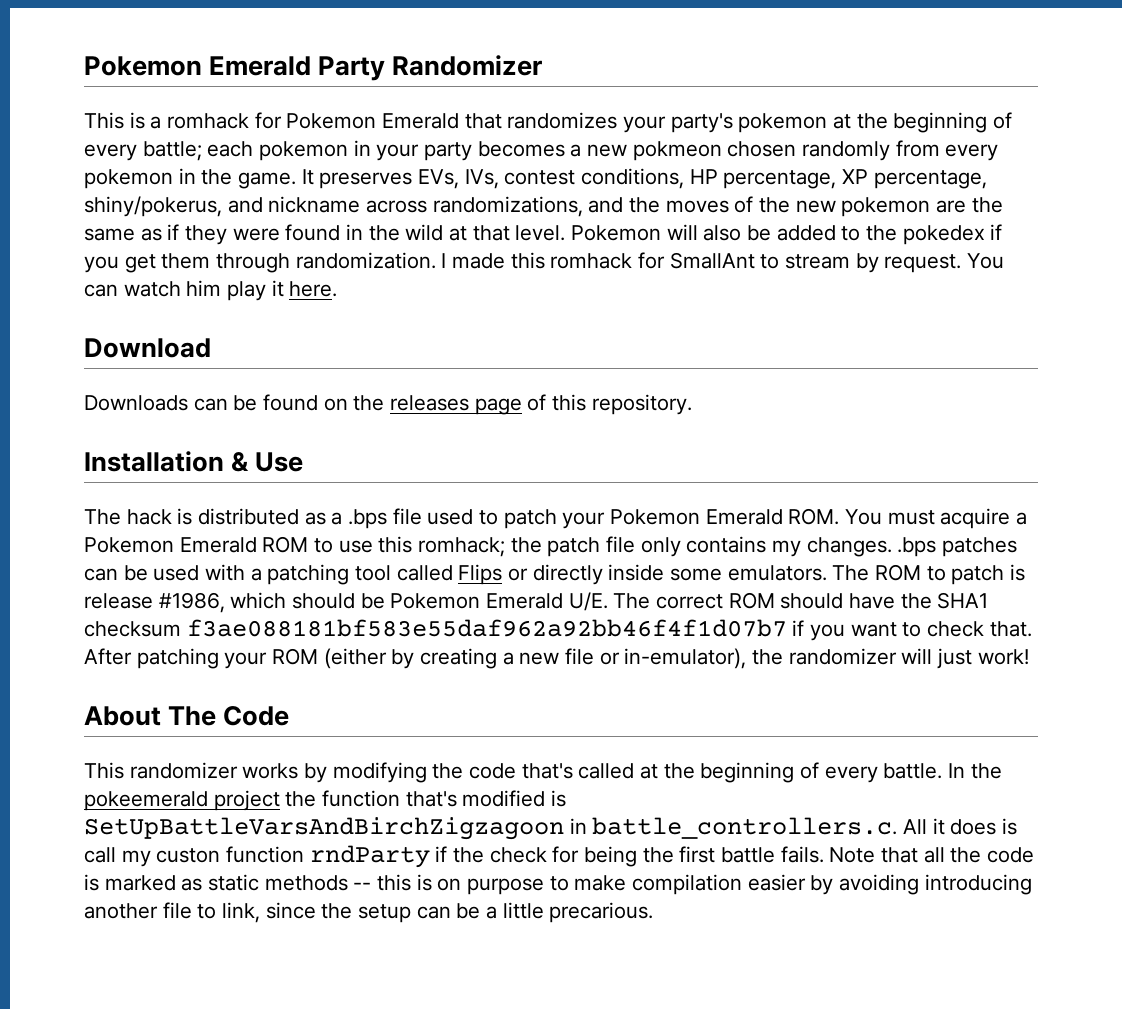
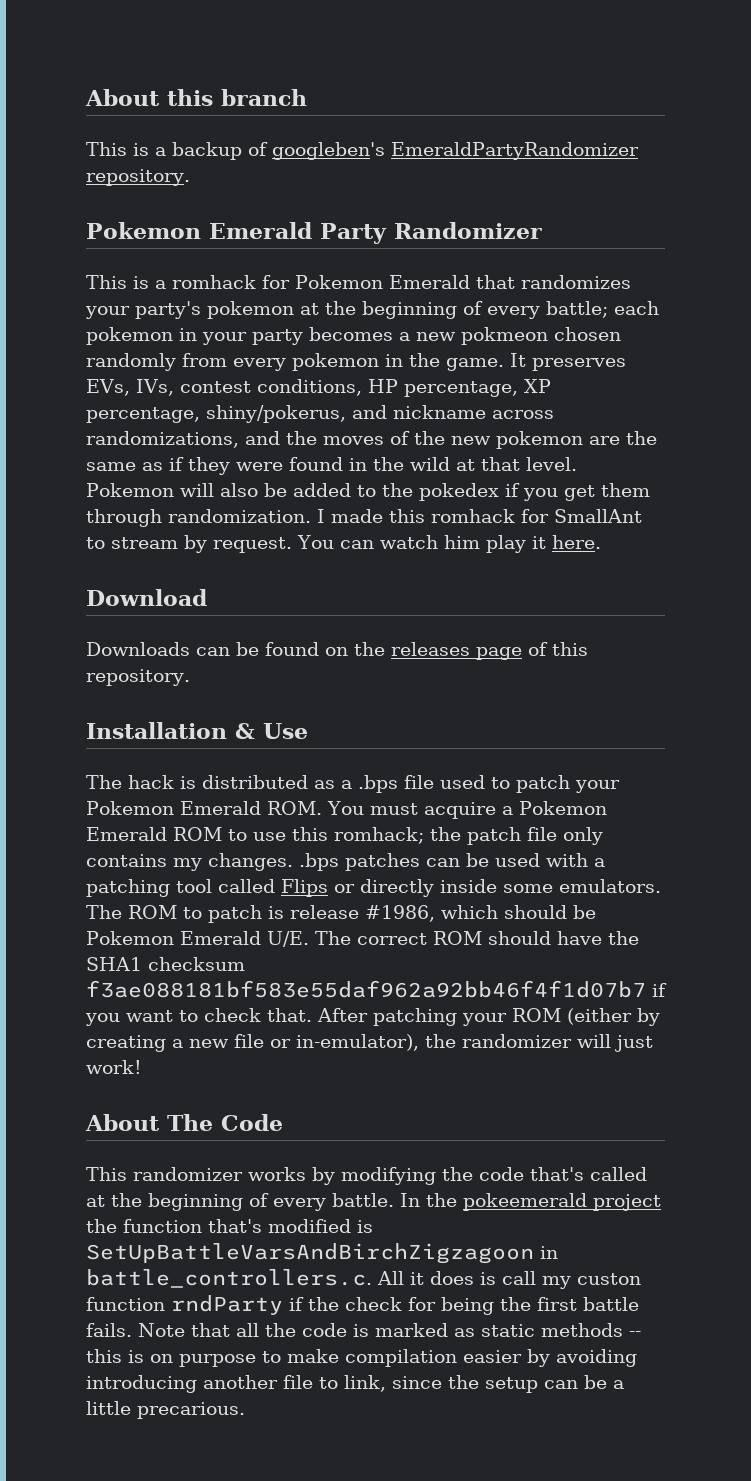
(84, 66) none -> [85,89,307,106] [86,142,639,160] [86,169,190,186] About this branch // This is a backup of googleben's EmeraldPartyRandomizer repository. //

